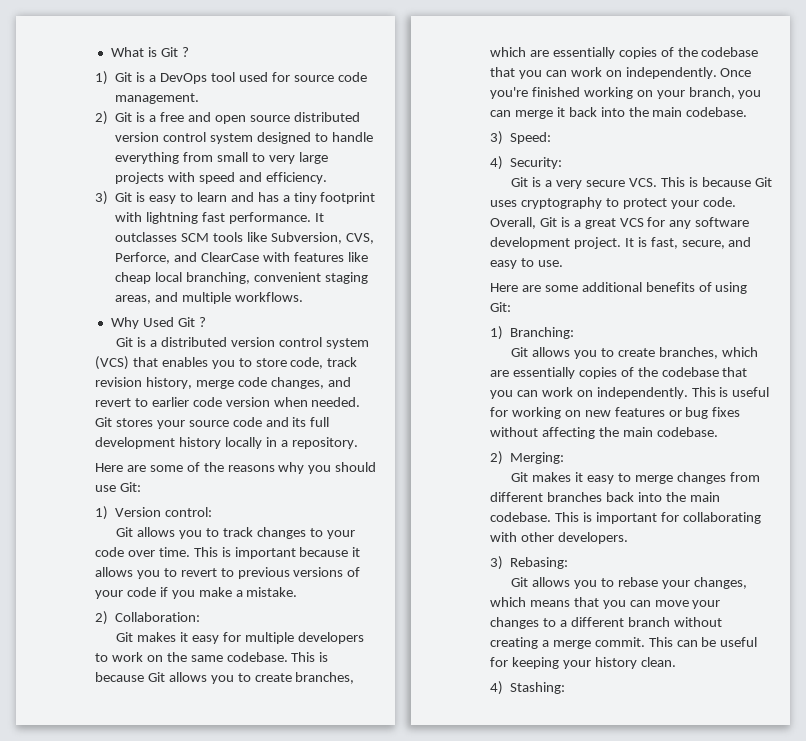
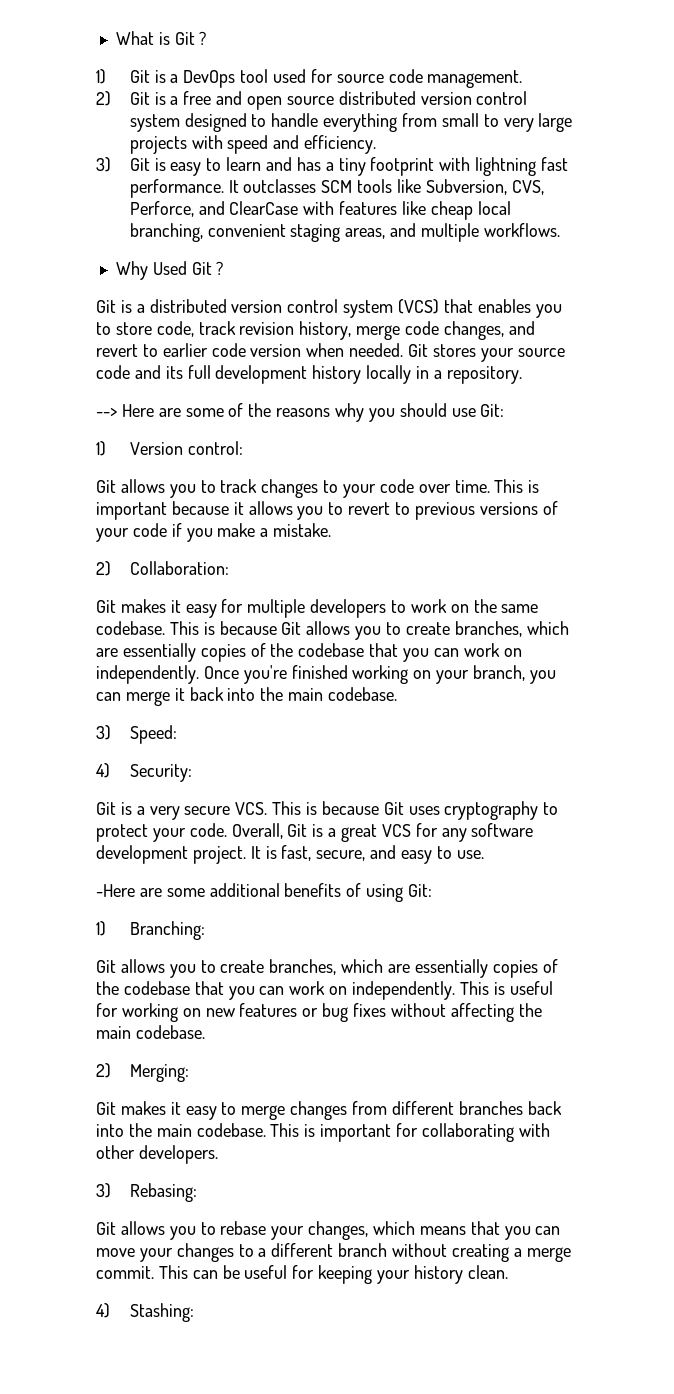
(358, 443) none -> [96,408,117,417] -->
[490,283,518,292] Here -> [96,884,135,897] -Here

